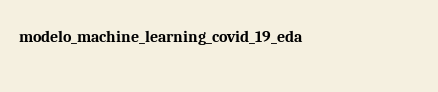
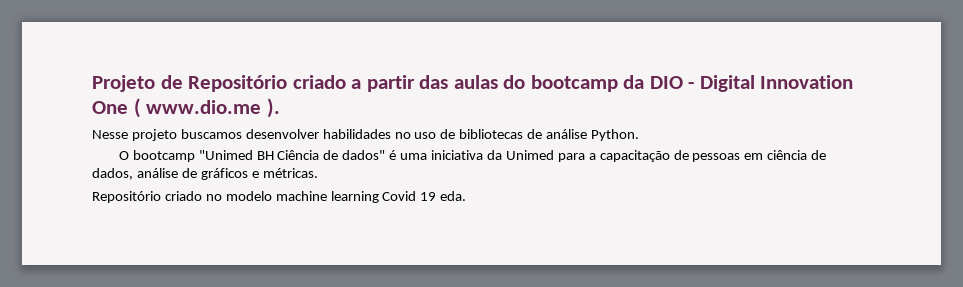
[19,30,303,45] modelo_machine_learning_covid_19_eda -> [92,75,854,92] [92,98,280,118] [92,129,640,141] [118,150,827,162] [92,168,318,180] [92,191,467,203] Projeto de Repositório criado a partir das aulas do bootcamp da DIO - Digital Innovation One ( www.dio.me ). // Nesse projeto buscamos desenvolver habilidades no uso de bibliotecas de análise Python. // O bootcamp "Unimed BH Ciência de dados" é uma iniciativa da Unimed para a capacitação de pessoas em ciência de dados, análise de gráficos e métricas. // Repositório criado no modelo machine learning Covid 19 eda.

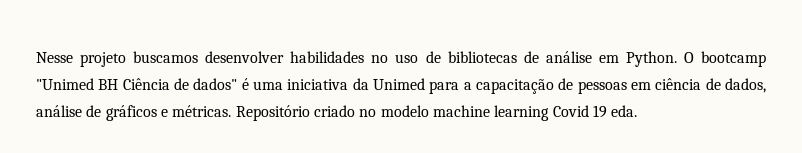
[92,75,854,92] [92,98,280,118] Projeto de Repositório criado a partir das aulas do bootcamp da DIO - Digital Innovation One ( www.dio.me ). // -> (36, 57) none
(588, 134) none -> [598,55,619,63] em
(640, 135) // -> (677, 59) none
(318, 173) // -> (232, 111) none

